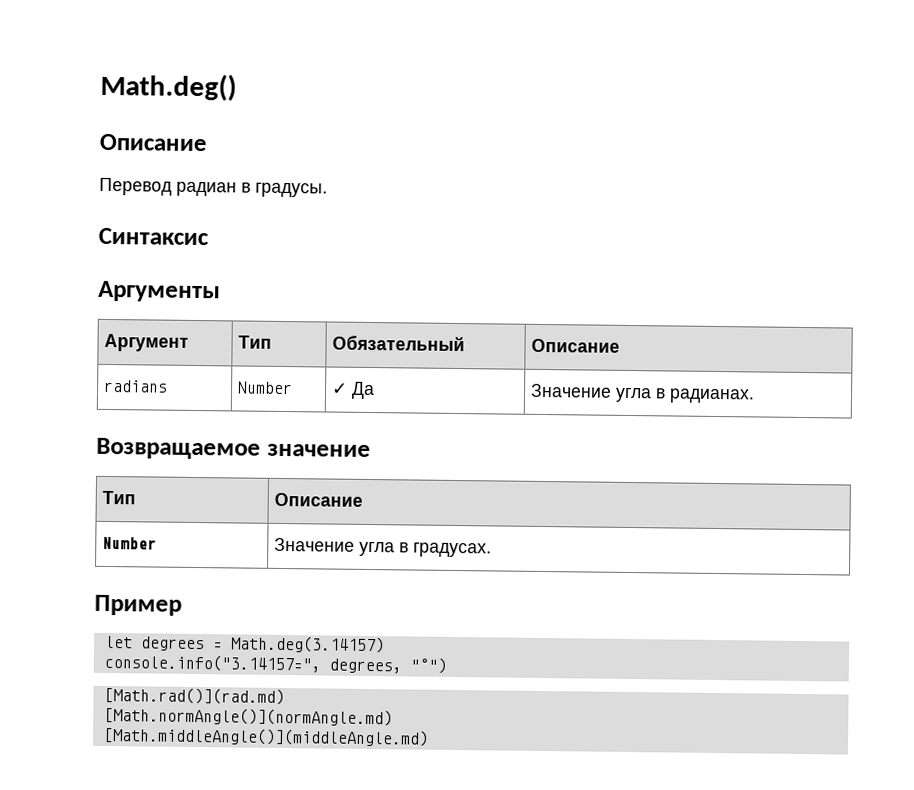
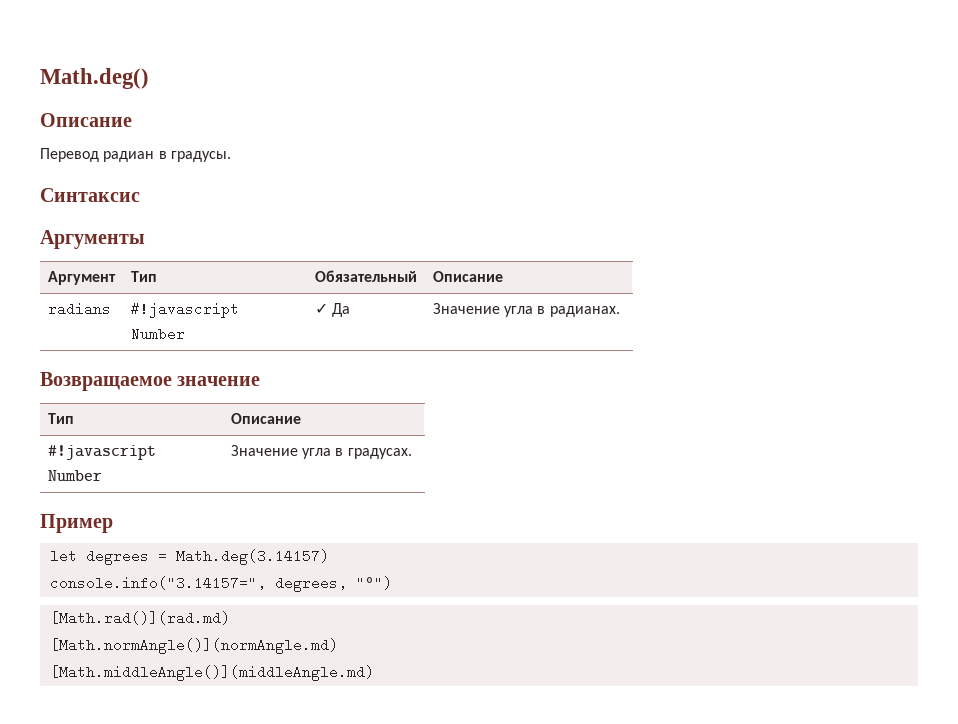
(169, 386) none -> [130,302,239,318] #!javascript
(364, 499) none -> [47,445,156,460] #!javascript

